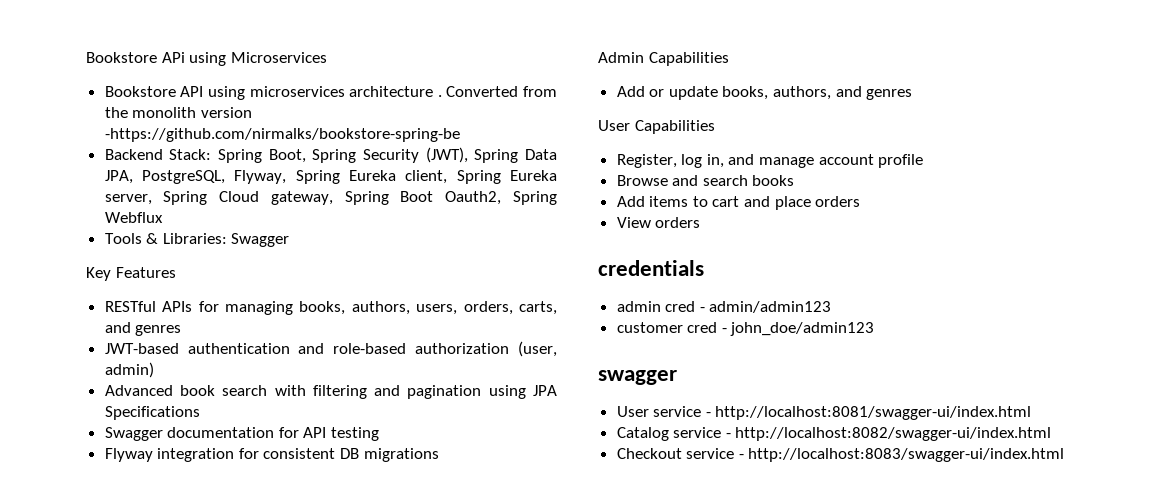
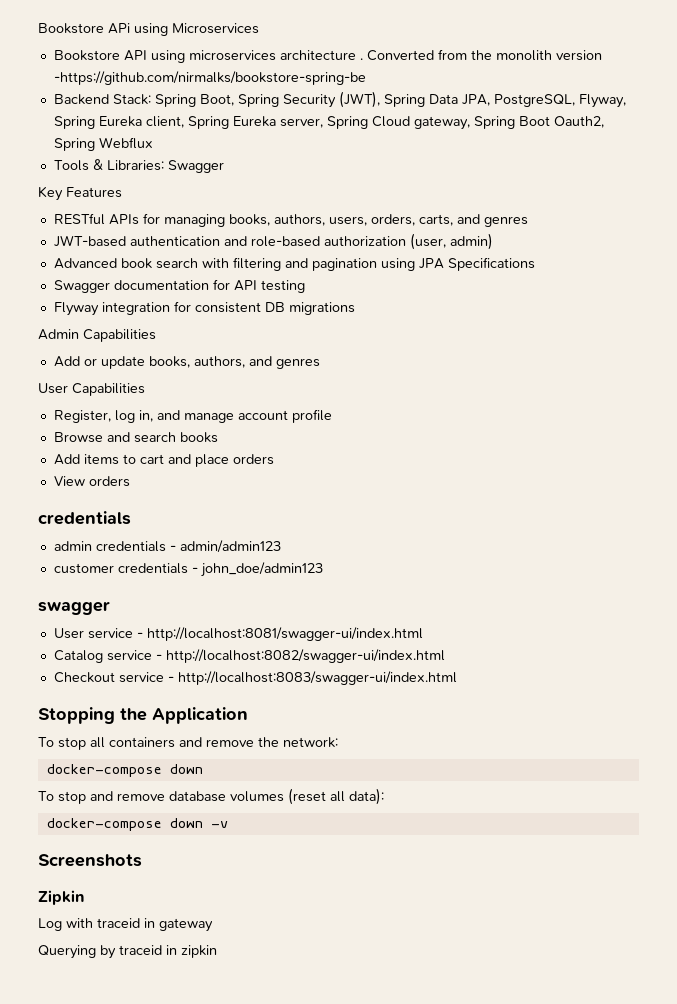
[665,301,696,312] cred -> [95,541,166,552] credentials
[687,322,718,333] cred -> [117,563,188,574] credentials
(1065, 455) none -> [38,707,248,724] [38,737,338,750] [46,764,203,777] [38,788,384,805] [46,818,228,831] [38,854,142,867] [38,890,84,905] [38,918,213,932] [38,945,217,959] // Stopping the Application // To stop all containers and remove the network: // docker-compose down // To stop and remove database volumes (reset all data): // docker-compose down -v // Screenshots // Zipkin // Log with traceid in gateway // Querying by traceid in zipkin

